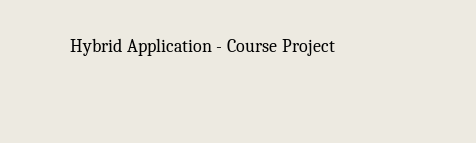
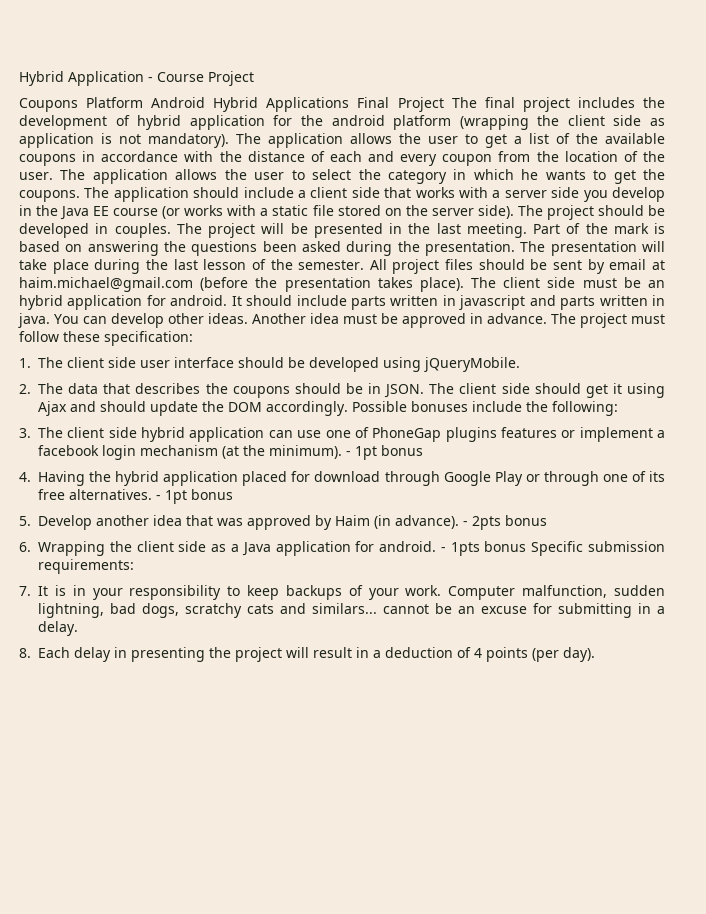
(335, 47) none -> [19,97,665,112] [19,115,666,130] [19,133,665,148] [19,151,665,166] [19,169,665,184] [19,187,665,202] [19,205,665,220] [19,223,665,238] [19,241,665,256] [19,259,665,274] [19,277,665,292] [19,295,666,310] [18,313,665,328] [19,331,193,346] [19,357,520,372] [19,383,665,398] [38,401,618,416] [19,427,665,442] [38,445,423,460] [19,471,665,486] [38,489,233,504] [19,515,547,530] [19,541,665,556] [38,559,134,574] [19,585,666,600] [38,603,665,618] [38,621,78,636] [19,647,595,662] // Coupons Platform Android Hybrid Applications Final Project The final project includes the development of hybrid application for the android platform (wrapping the client side as application is not mandatory). The application allows the user to get a list of the available coupons in accordance with the distance of each and every coupon from the location of the user. The application allows the user to select the category in which he wants to get the coupons. The application should include a client side that works with a server side you develop in the Java EE course (or works with a static file stored on the server side). The project should be developed in couples. The project will be presented in the last meeting. Part of the mark is based on answering the questions been asked during the presentation. The presentation will take place during the last lesson of the semester. All project files should be sent by email at haim.michael@gmail.com (before the presentation takes place). The client side must be an hybrid application for android. It should include parts written in javascript and parts written in java. You can develop other ideas. Another idea must be approved in advance. The project must follow these specification: // 1. The client side user interface should be developed using jQueryMobile. // 2. The data that describes the coupons should be in JSON. The client side should get it using Ajax and should update the DOM accordingly. Possible bonuses include the following: // 3. The client side hybrid application can use one of PhoneGap plugins features or implement a facebook login mechanism (at the minimum). - 1pt bonus // 4. Having the hybrid application placed for download through Google Play or through one of its free alternatives. - 1pt bonus // 5. Develop another idea that was approved by Haim (in advance). - 2pts bonus // 6. Wrapping the client side as a Java application for android. - 1pts bonus Specific submission requirements: // 7. It is in your responsibility to keep backups of your work. Computer malfunction, sudden lightning, bad dogs, scratchy cats and similars... cannot be an excuse for submitting in a delay. // 8. Each delay in presenting the project will result in a deduction of 4 points (per day).

